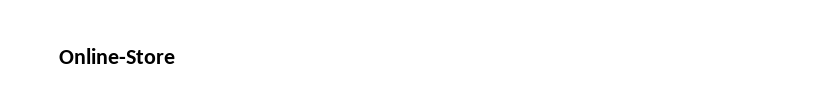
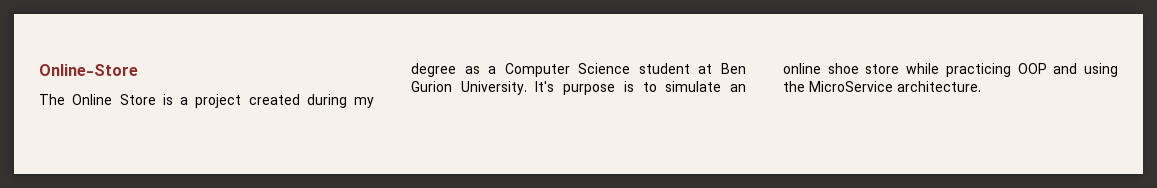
(175, 56) none -> [39,94,374,108] [411,63,746,77] [411,81,746,95] [783,63,1118,77] [783,81,981,92] // The Online Store is a project created during my degree as a Computer Science student at Ben Gurion University. It's purpose is to simulate an online shoe store while practicing OOP and using the MicroService architecture.

